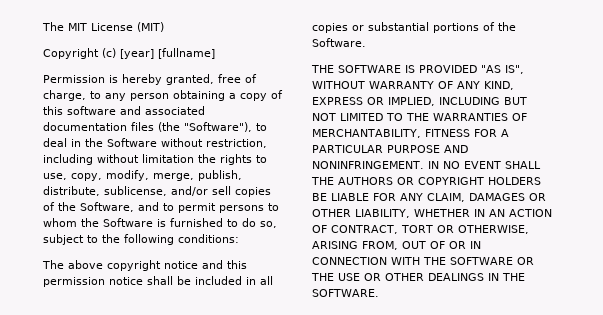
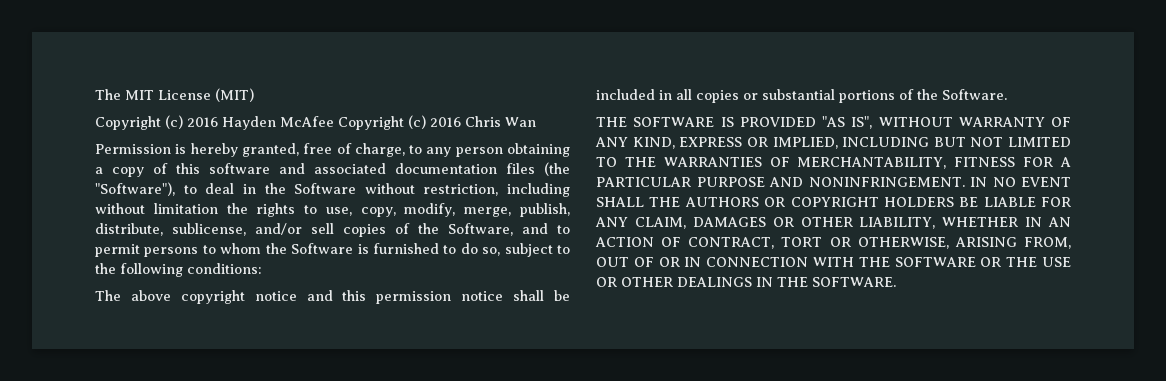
[120,48,215,59] [year] [fullname] -> [187,115,536,130] 2016 Hayden McAfee Copyright (c) 2016 Chris Wan

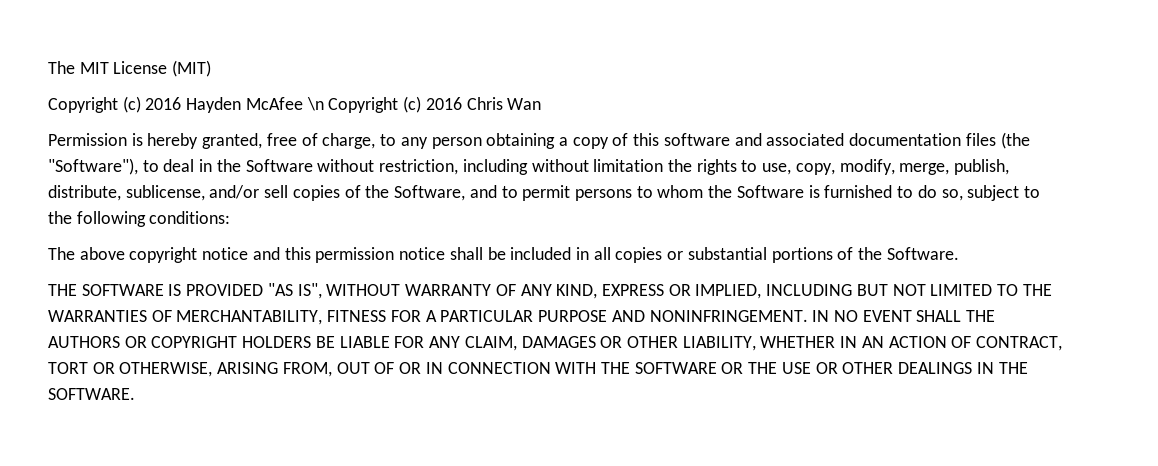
(334, 121) none -> [306,97,324,111] \n

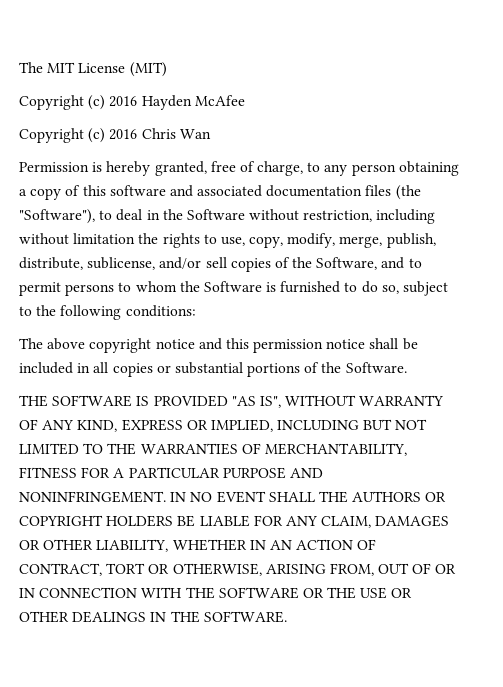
[306,97,324,111] \n -> (245, 100) //

